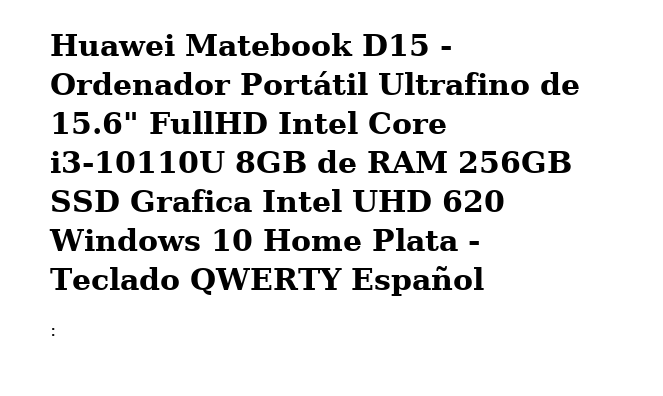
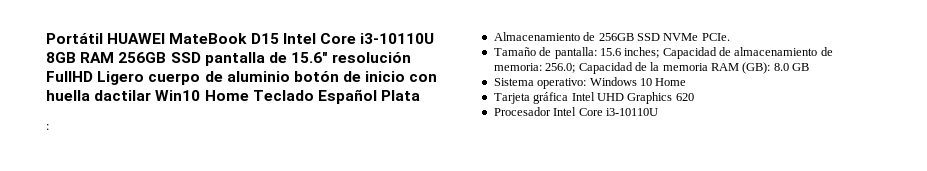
[50,33,452,56] [50,71,580,95] [50,111,268,134] Huawei Matebook D15 - Ordenador Portátil Ultrafino de 15.6" FullHD -> [46,33,279,44] Portátil HUAWEI MateBook D15
[317,150,357,173] de -> (76, 57) none
[129,189,505,212] [49,228,480,251] [50,266,484,296] [50,328,56,336] Grafica Intel UHD 620 Windows 10 Home Plata - Teclado QWERTY Español // : -> [204,52,412,66] [46,71,438,85] [46,89,421,104] [46,124,49,130] [493,32,730,41] [493,47,833,59] [493,62,810,74] [493,77,687,89] [493,92,694,104] [493,107,658,116] pantalla de 15.6" resolución FullHD Ligero cuerpo de aluminio botón de inicio con huella dactilar Win10 Home Teclado Español Plata // : // Almacenamiento de 256GB SSD NVMe PCIe. // Tamaño de pantalla: 15.6 inches; Capacidad de almacenamiento de memoria: 256.0; Capacidad de la memoria RAM (GB): 8.0 GB // Sistema operativo: Windows 10 Home // Tarjeta gráfica Intel UHD Graphics 620 // Procesador Intel Core i3-10110U

